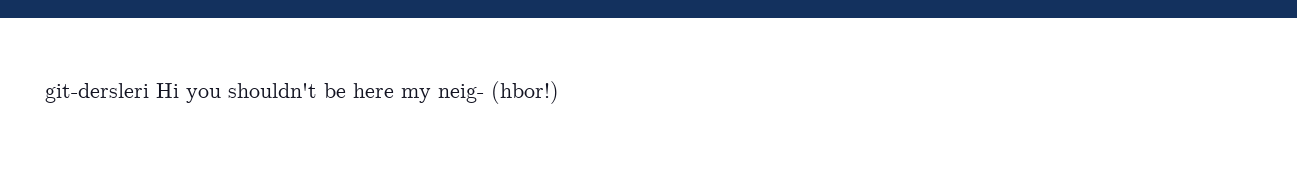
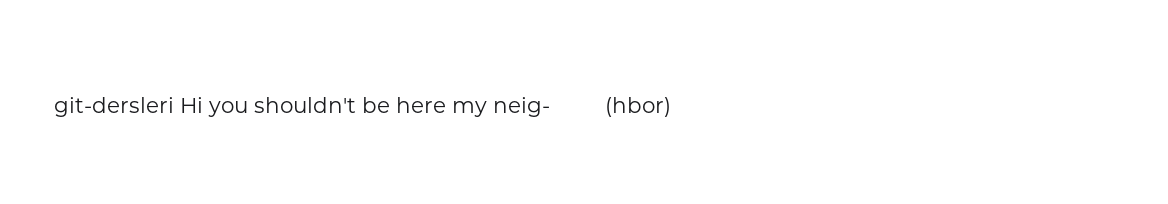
[491,81,559,104] (hbor!) -> [605,97,671,117] (hbor)

